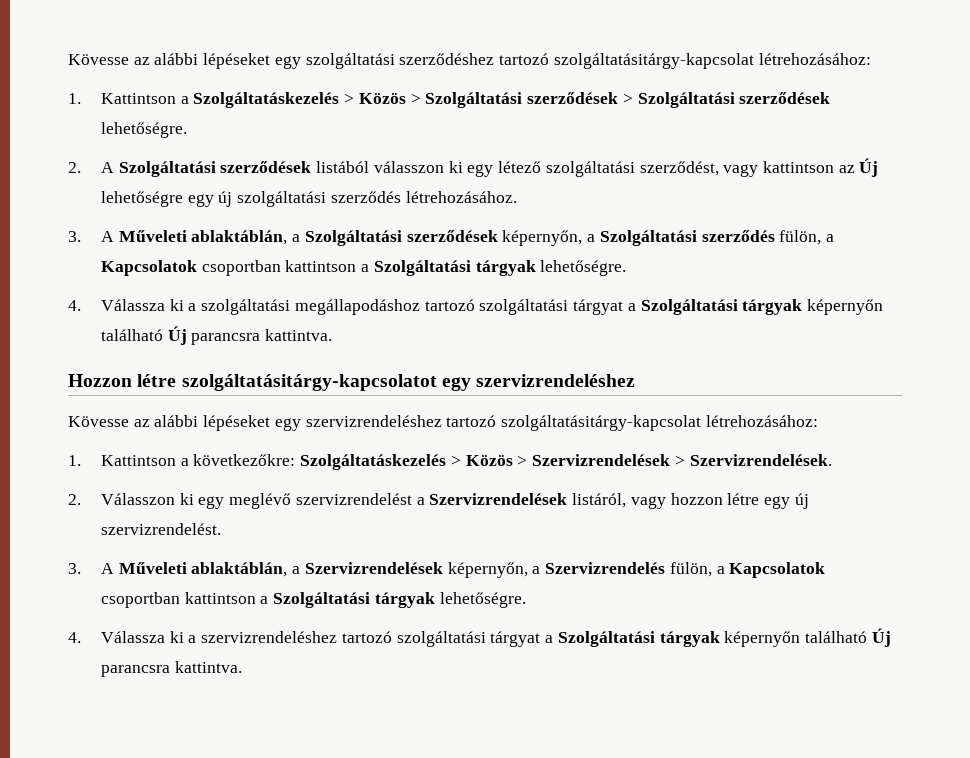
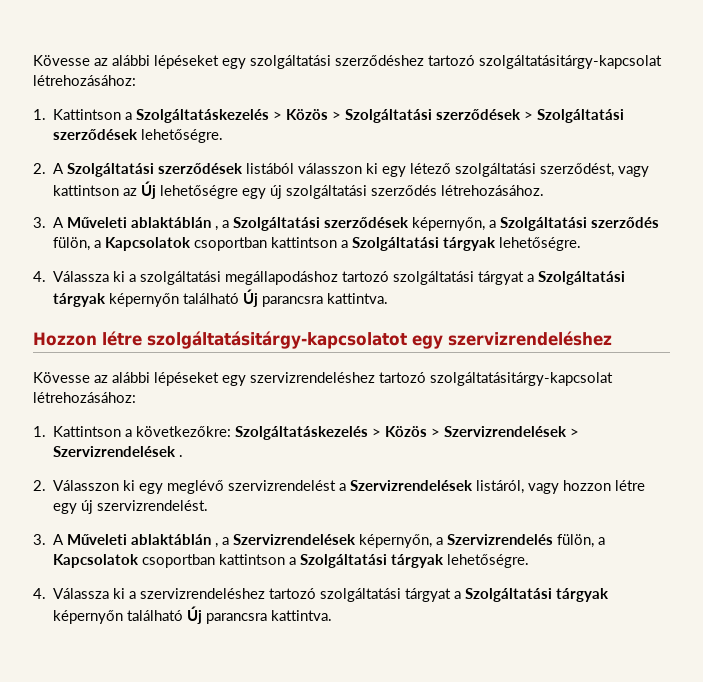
[191,230,288,245] ablaktáblán, -> [131,217,219,231] ablaktáblán ,
[689,454,832,466] Szervizrendelések. -> [53,446,184,457] Szervizrendelések .
[191,562,288,577] ablaktáblán, -> [131,534,219,548] ablaktáblán ,

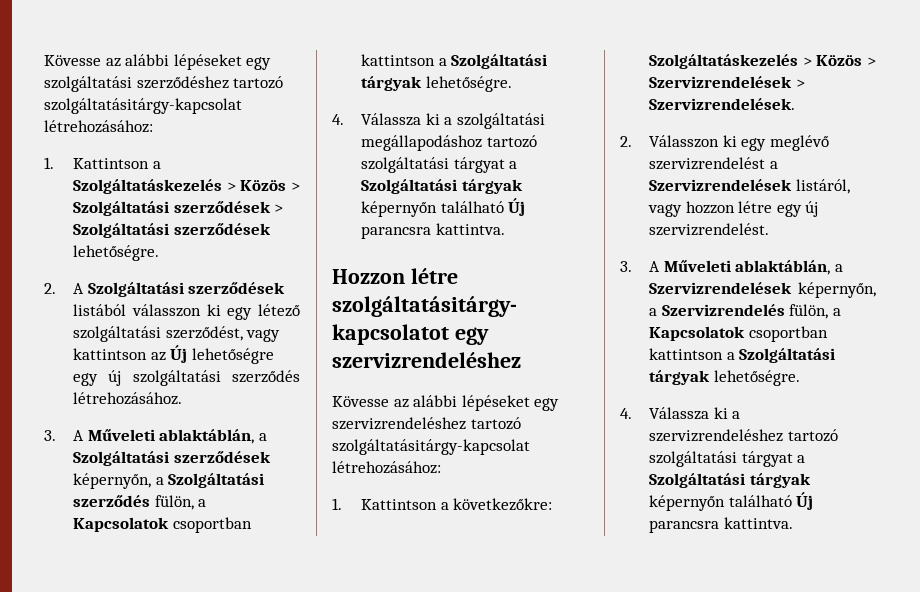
[131,217,219,231] ablaktáblán , -> [159,429,255,444] ablaktáblán,
[53,446,184,457] Szervizrendelések . -> [649,98,796,110] Szervizrendelések.
[131,534,219,548] ablaktáblán , -> [735,260,831,275] ablaktáblán,

